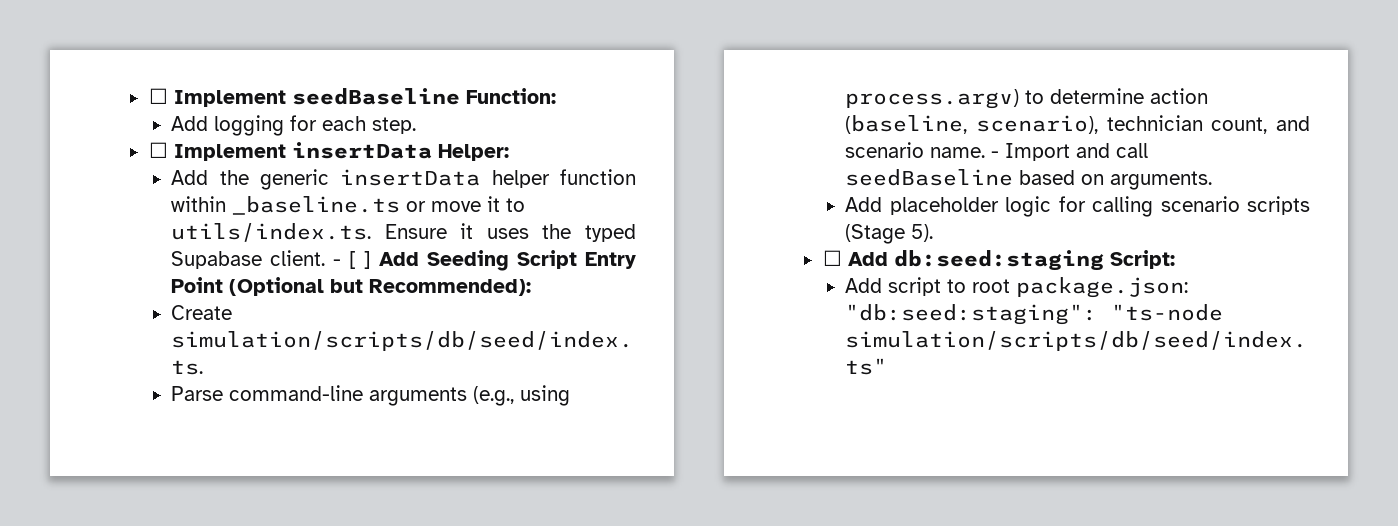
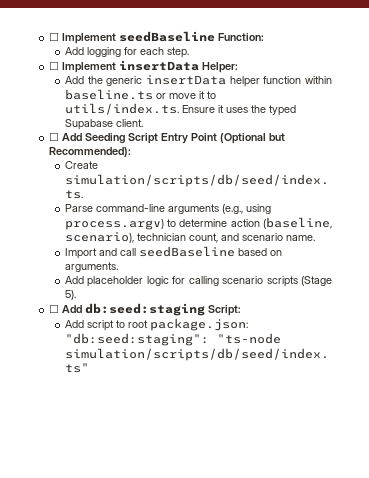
[232,196,401,215] _baseline.ts -> [64,89,153,100] baseline.ts
[333,251,372,269] - [ ] -> [49,132,60,141] // ☐
[991,151,1000,158] - -> (315, 238) //

